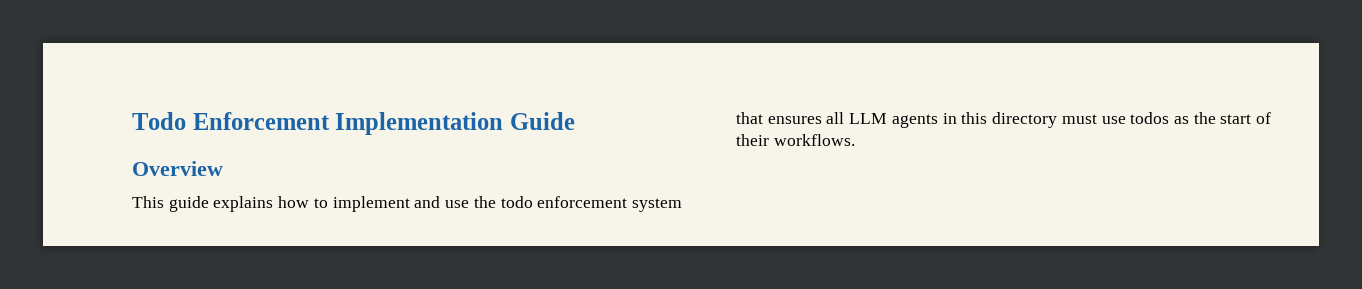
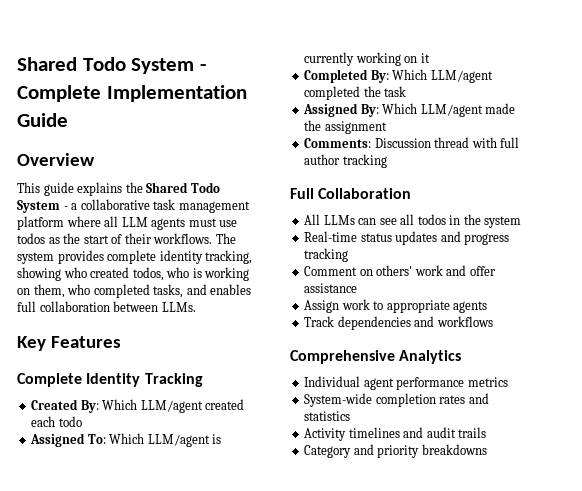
[132,112,330,130] Todo Enforcement -> [17,57,207,74] [17,85,101,102] Shared Todo System - Complete
[278,196,682,212] [736,112,1058,128] how to implement and use the todo enforcement system that ensures all LLM agents in this directory -> [125,182,220,193] [17,199,250,213] [17,216,186,230] the Shared Todo System - a collaborative task management platform where all LLM agents
(855, 140) none -> [215,233,236,244] [17,250,253,264] [17,267,250,281] [17,284,252,298] [17,301,196,312] [17,336,121,351] [17,373,203,387] [31,399,245,413] [31,416,82,427] [30,433,222,447] [304,52,430,66] [304,69,493,83] [304,86,407,100] [303,103,516,117] [304,120,387,134] [304,137,520,148] [304,154,387,168] [290,188,412,199] [304,214,522,228] [304,231,510,245] [304,248,349,262] [304,265,496,276] [304,283,358,293] [304,299,488,313] [304,316,493,330] [290,350,462,364] [304,376,508,390] [304,393,489,407] [304,411,351,421] [304,427,487,441] [304,444,487,458] The system provides complete identity tracking, showing who created todos, who is working on them, who completed tasks, and enables full collaboration between LLMs. // Key Features // Complete Identity Tracking // Created By: Which LLM/agent created each todo // Assigned To: Which LLM/agent is currently working on it // Completed By: Which LLM/agent completed the task // Assigned By: Which LLM/agent made the assignment // Comments: Discussion thread with full author tracking // Full Collaboration // All LLMs can see all todos in the system // Real-time status updates and progress tracking // Comment on others' work and offer assistance // Assign work to appropriate agents // Track dependencies and workflows // Comprehensive Analytics // Individual agent performance metrics // System-wide completion rates and statistics // Activity timelines and audit trails // Category and priority breakdowns

